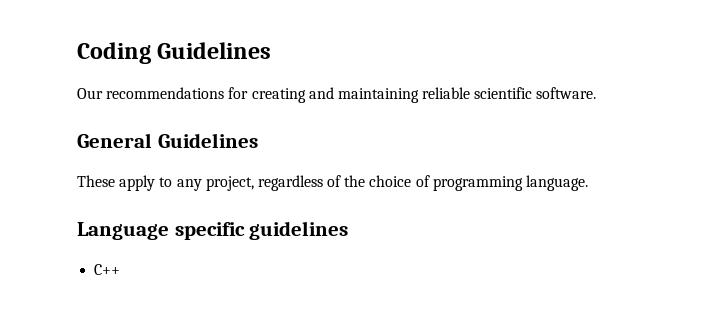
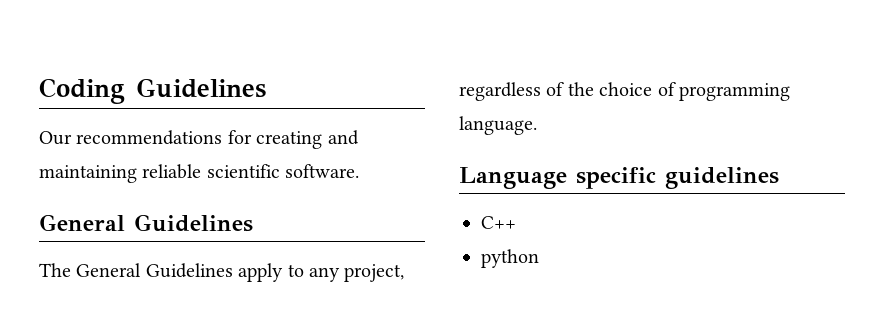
[77,175,115,187] These -> [39,263,233,278] The General Guidelines
(121, 269) none -> [481,249,539,268] // python

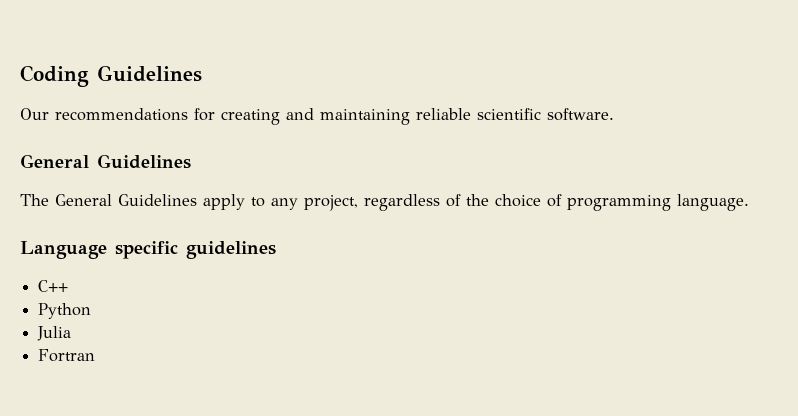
[481,249,539,268] python -> [38,303,92,319] [37,326,72,341] [38,349,96,362] Python // Julia // Fortran

